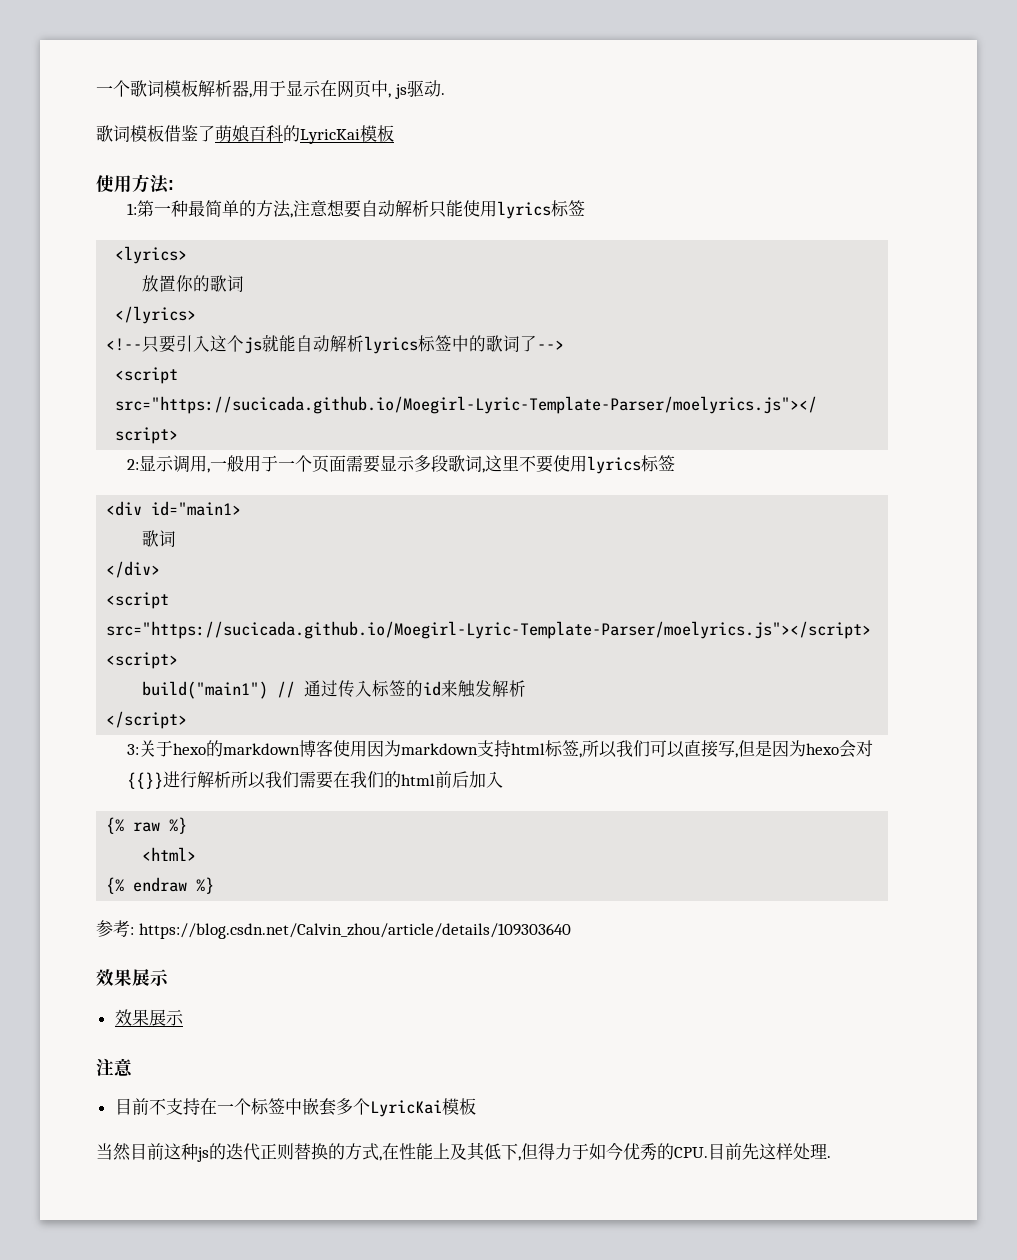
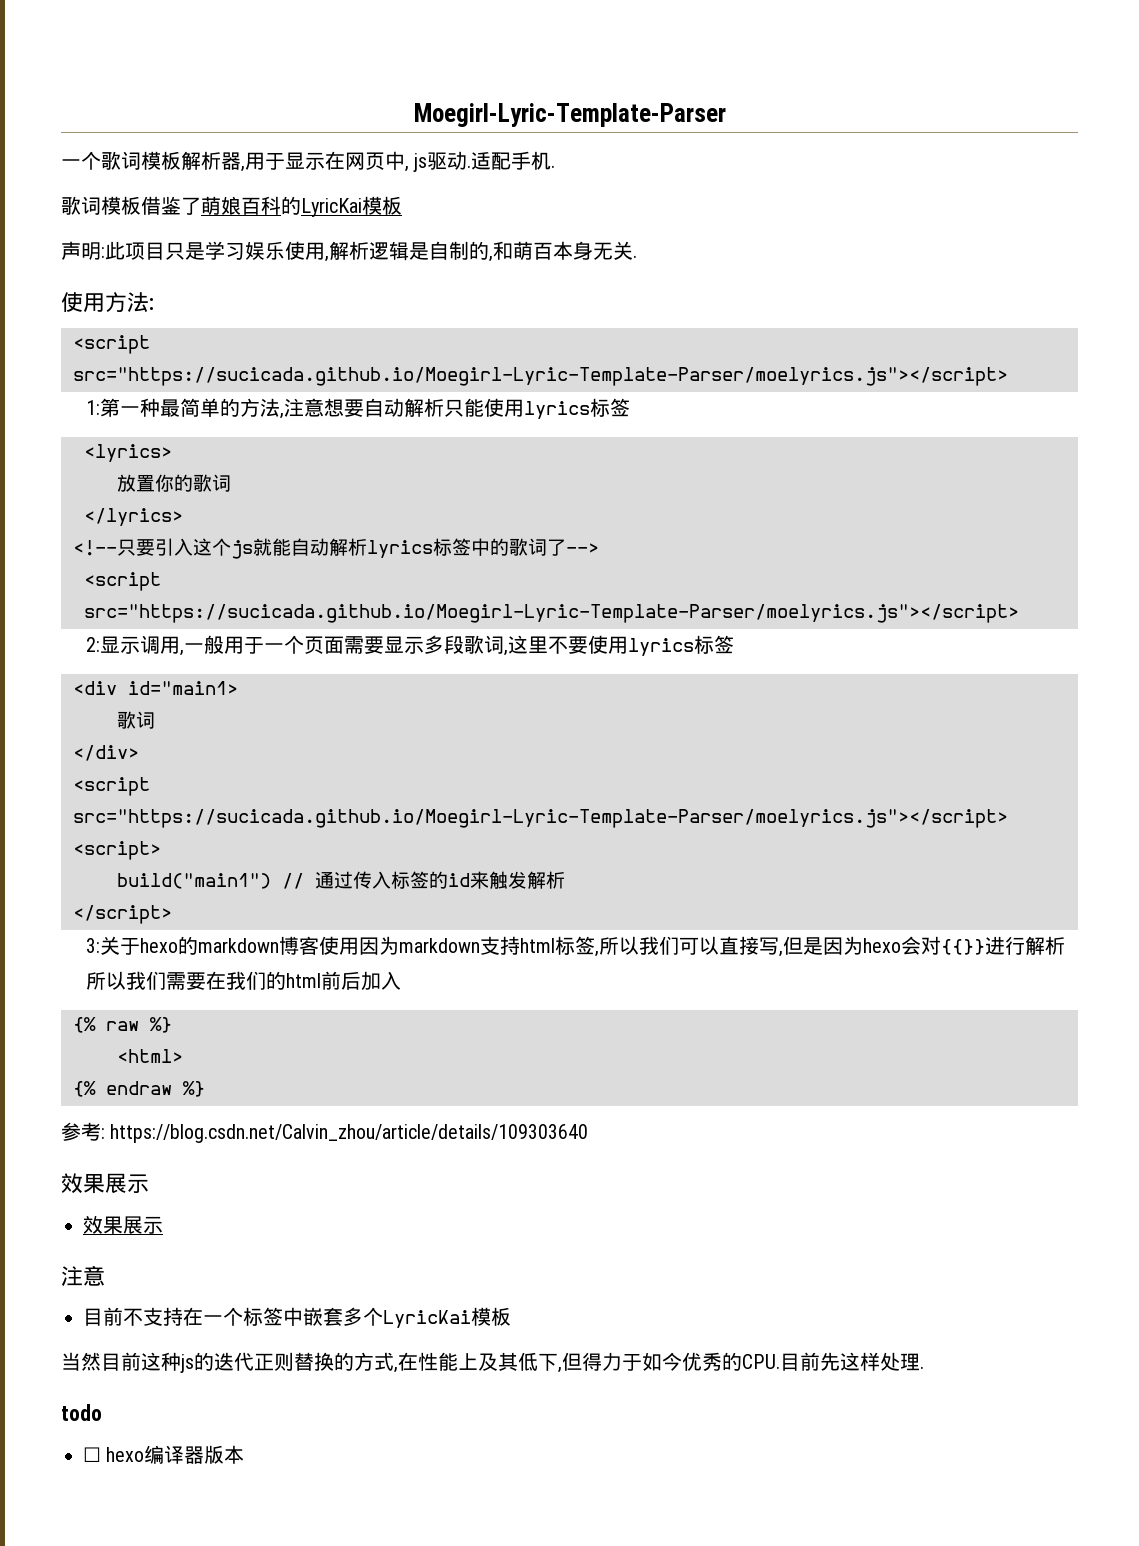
(96, 90) none -> [413,103,726,127] Moegirl-Lyric-Template-Parser //
(445, 94) none -> [471,151,556,170] 适配手机.
(394, 133) none -> [61,241,637,262] // 声明:此项目只是学习娱乐使用,解析逻辑是自制的,和萌百本身无关.
(174, 185) none -> [73,335,150,354] [73,367,1008,386] // <script src="https://sucicada.github.io/Moegirl-Lyric-Template-Parser/moelyrics.js"></script>
(831, 1157) none -> [61,1404,102,1421] [83,1445,245,1464] // todo // ☐ hexo编译器版本

